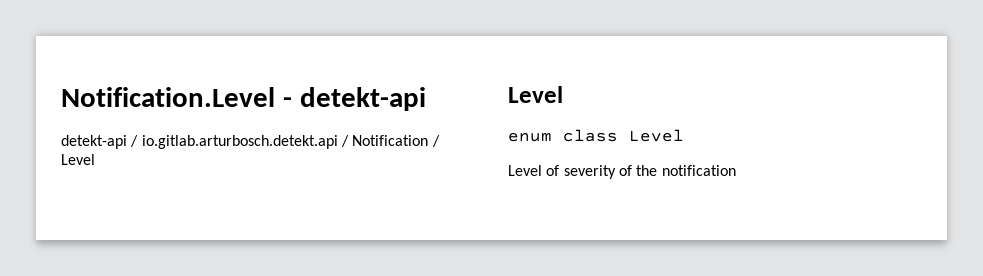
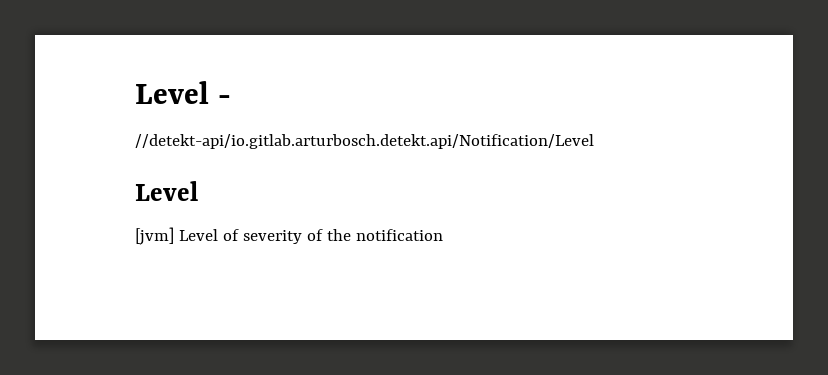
[61,87,275,107] Notification.Level -> [135,81,209,104] Level
[299,87,426,111] [61,135,440,149] [61,154,95,165] [508,86,563,103] [508,129,684,142] detekt-api // detekt-api / io.gitlab.arturbosch.detekt.api / Notification / Level // Level // enum class Level // -> [135,134,594,149] [135,181,198,201] [135,227,174,245] // //detekt-api/io.gitlab.arturbosch.detekt.api/Notification/Level // Level // [jvm]

